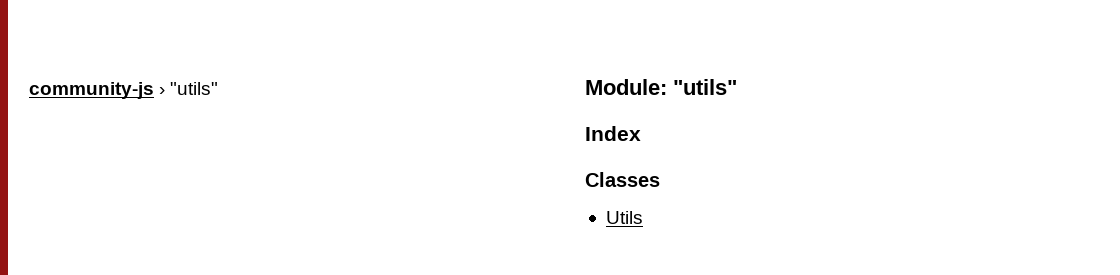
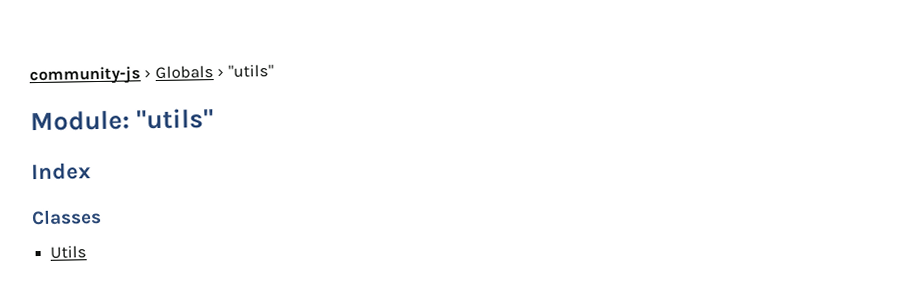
(166, 91) none -> [154,65,225,80] Globals ›

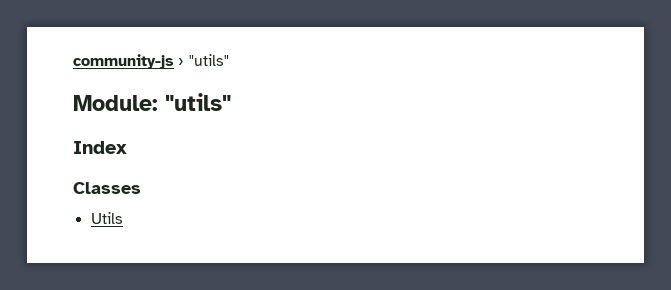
[154,65,225,80] Globals › -> (185, 62) none

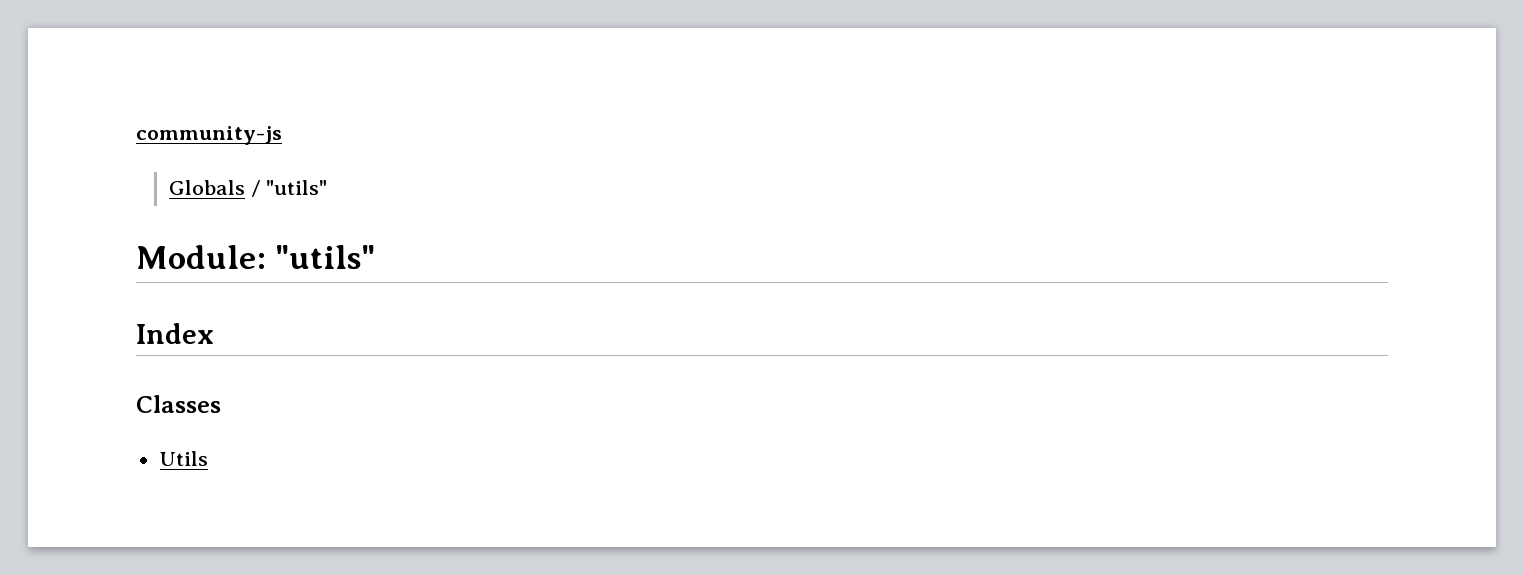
[178,58,185,66] › -> [168,180,261,197] // Globals /

